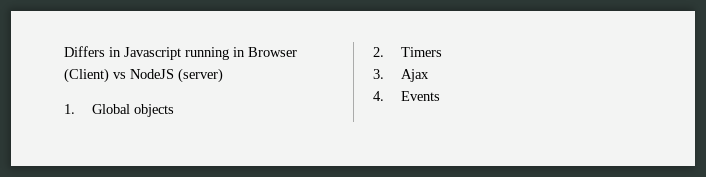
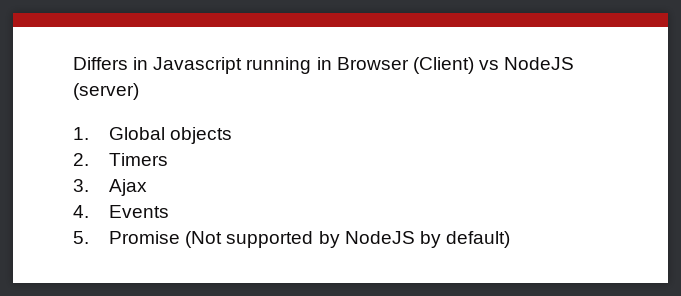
(440, 96) none -> [73,231,510,248] // 5. Promise (Not supported by NodeJS by default)

